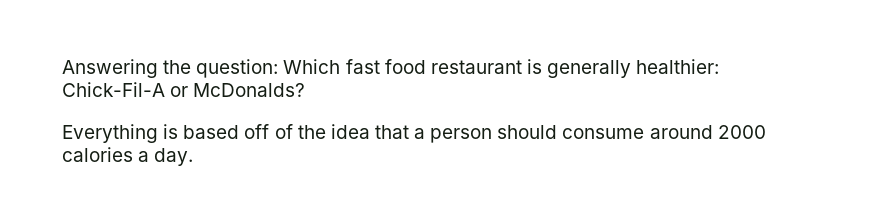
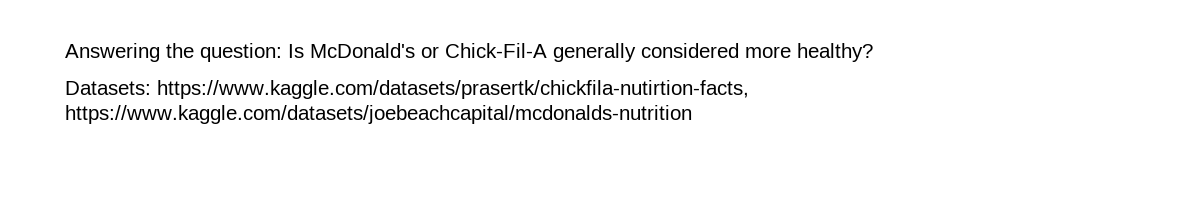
[283,59,720,78] [62,82,306,97] [62,124,766,143] [62,147,194,166] Which fast food restaurant is generally healthier: Chick-Fil-A or McDonalds? // Everything is based off of the idea that a person should consume around 2000 calories a day. -> [288,43,873,62] [65,80,749,99] [65,105,692,124] Is McDonald's or Chick-Fil-A generally considered more healthy? // Datasets: https://www.kaggle.com/datasets/prasertk/chickfila-nutirtion-facts, https://www.kaggle.com/datasets/joebeachcapital/mcdonalds-nutrition

